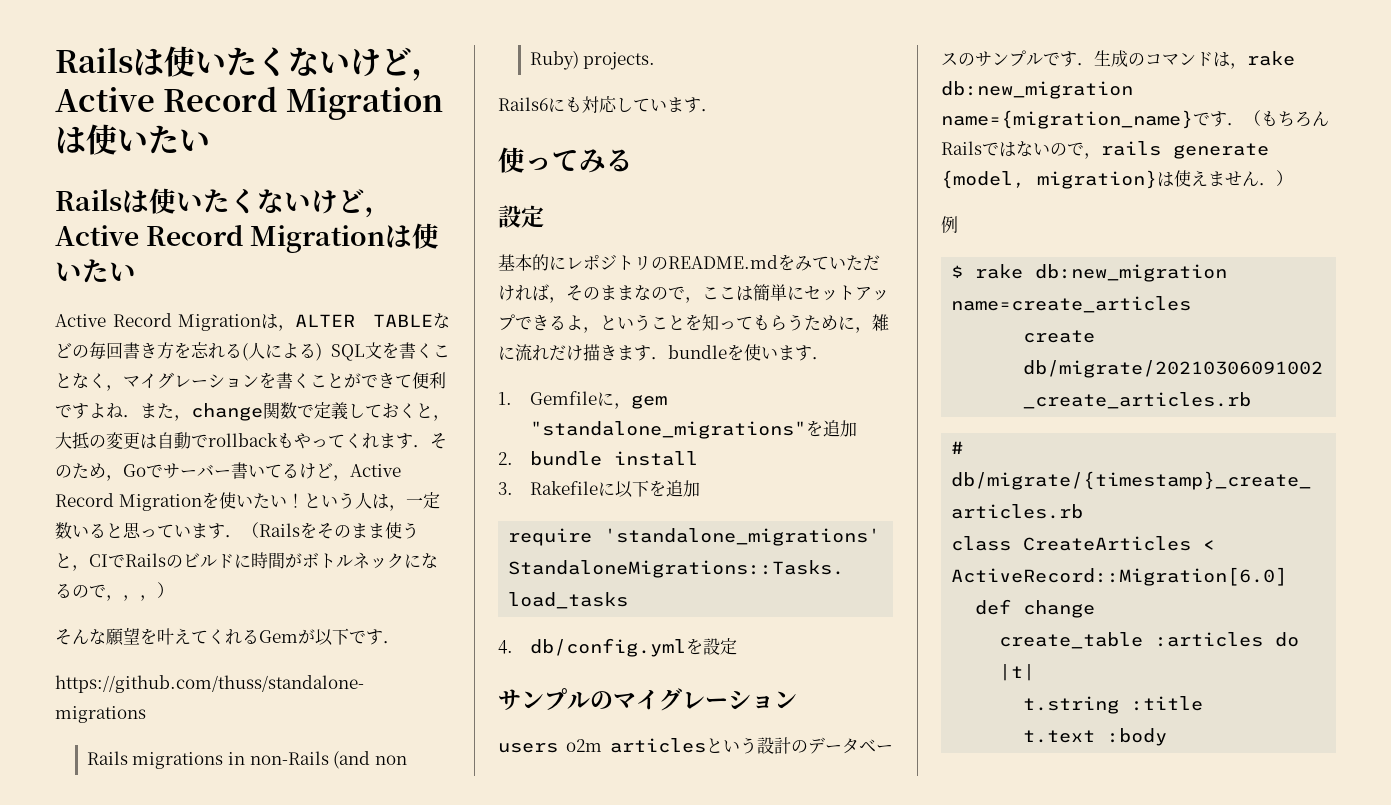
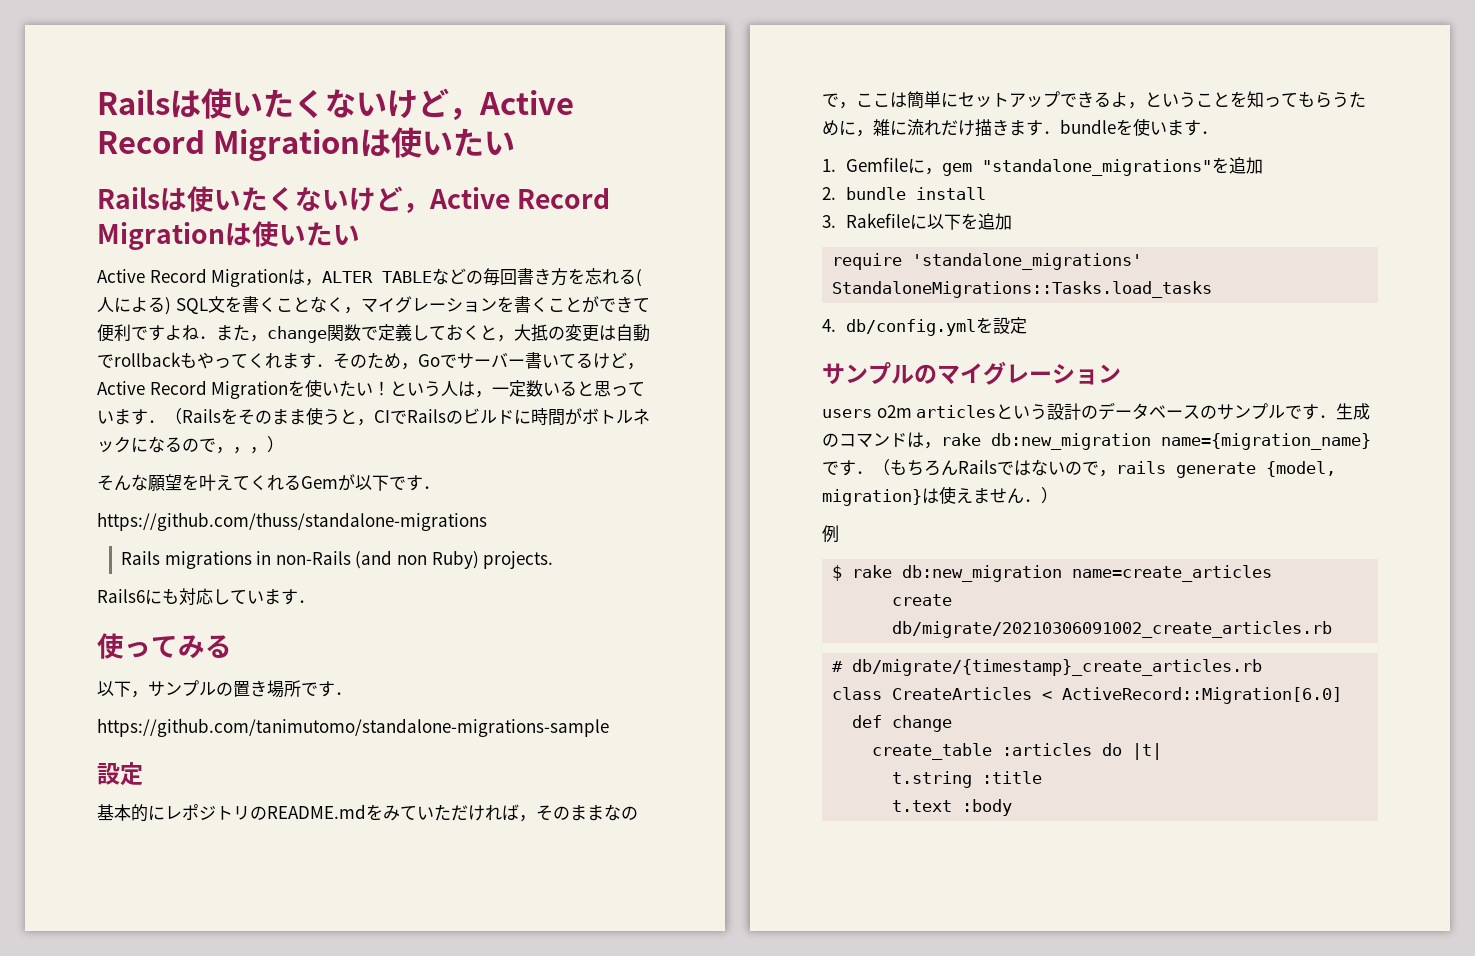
(633, 160) none -> [97,680,352,698] [97,718,609,737] // 以下，サンプルの置き場所です． // https://github.com/tanimutomo/standalone-migrations-sample

